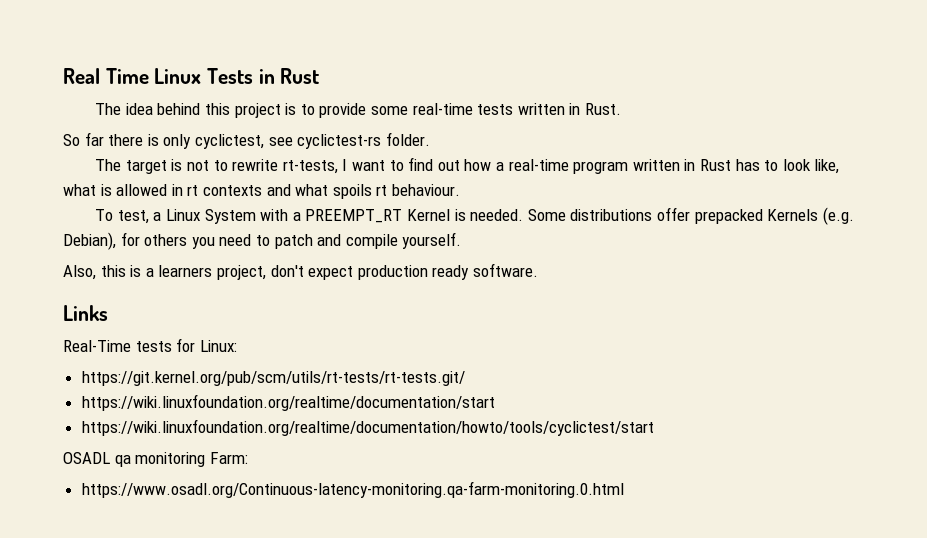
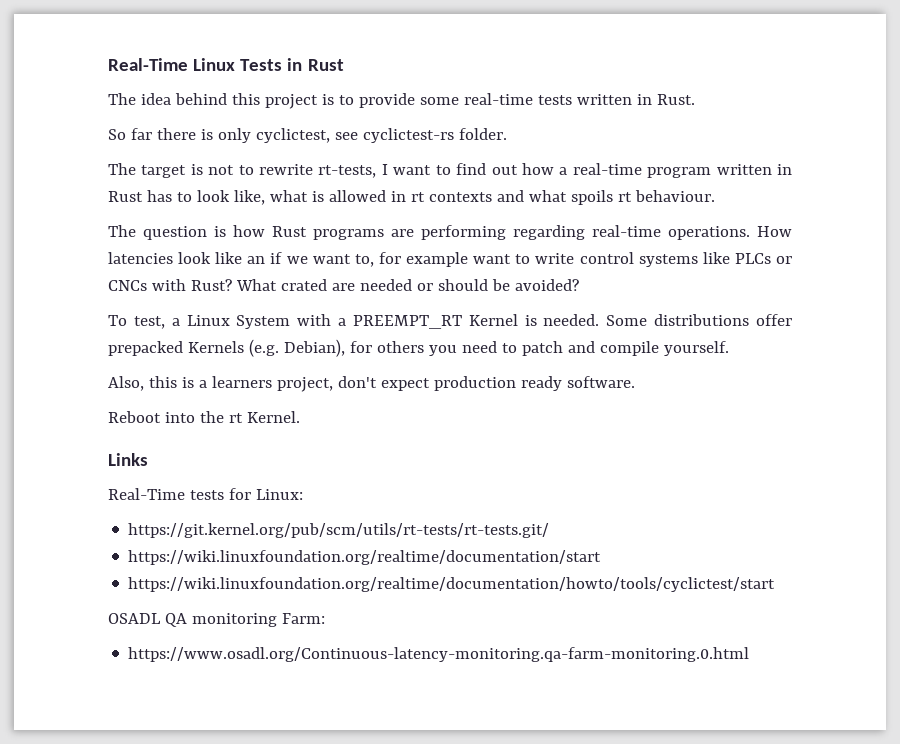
[63,68,149,84] Real Time -> [108,58,188,71] Real-Time
(460, 190) none -> [108,225,792,240] [108,252,793,267] [108,279,579,291] // The question is how Rust programs are performing regarding real-time operations. How latencies look like an if we want to, for example want to write control systems like PLCs or CNCs with Rust? What crated are needed or should be avoided?
(538, 270) none -> [108,411,300,423] // Reboot into the rt Kernel.
[114,455,131,467] qa -> [164,613,187,627] QA

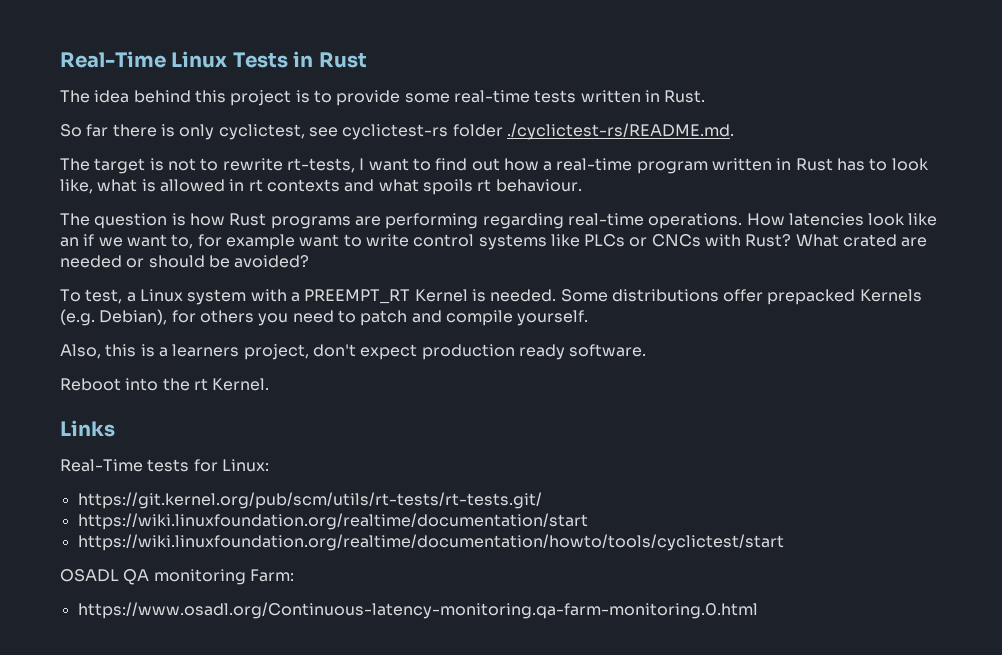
[458,128,507,140] folder. -> [452,123,734,140] folder ./cyclictest-rs/README.md.
[236,315,291,329] System -> [187,289,247,305] system

